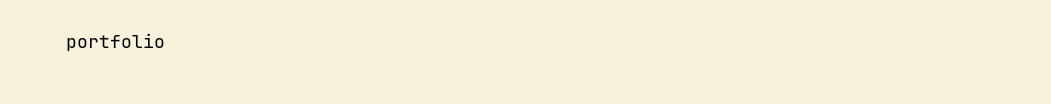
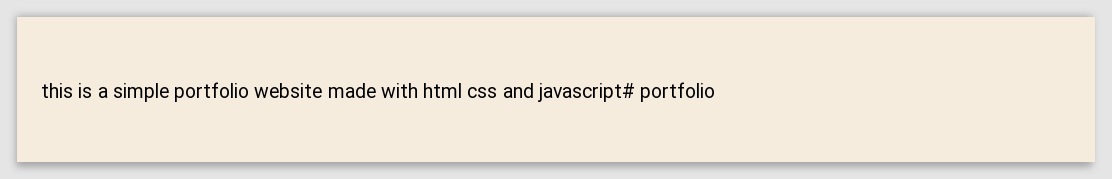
(66, 42) none -> [41,82,635,102] this is a simple portfolio website made with html css and javascript#

